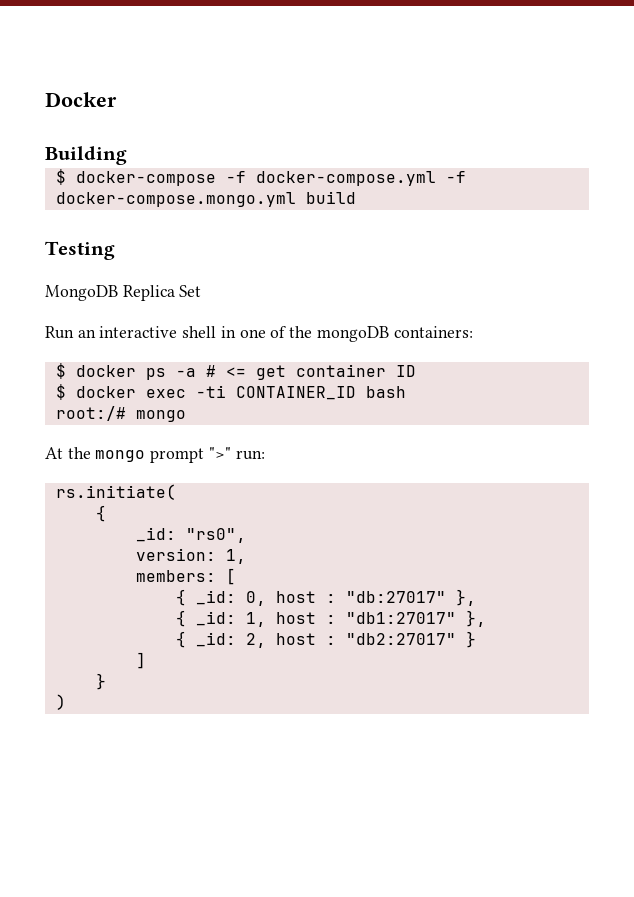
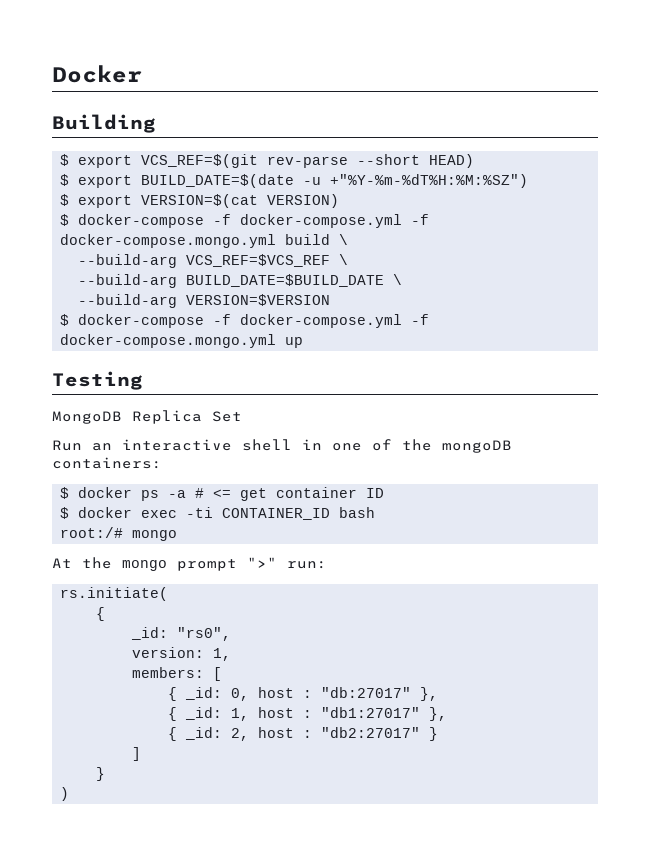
(127, 155) none -> [60,154,475,168] [60,174,529,188] [60,194,340,208] // $ export VCS_REF=$(git rev-parse --short HEAD) // $ export BUILD_DATE=$(date -u +"%Y-%m-%dT%H:%M:%SZ") // $ export VERSION=$(cat VERSION)
(356, 197) none -> [339,234,349,245] [78,254,349,268] [78,274,403,288] [78,294,331,308] [60,314,430,328] [60,334,304,348] \ // --build-arg VCS_REF=$VCS_REF \ // --build-arg BUILD_DATE=$BUILD_DATE \ // --build-arg VERSION=$VERSION // $ docker-compose -f docker-compose.yml -f docker-compose.mongo.yml up

